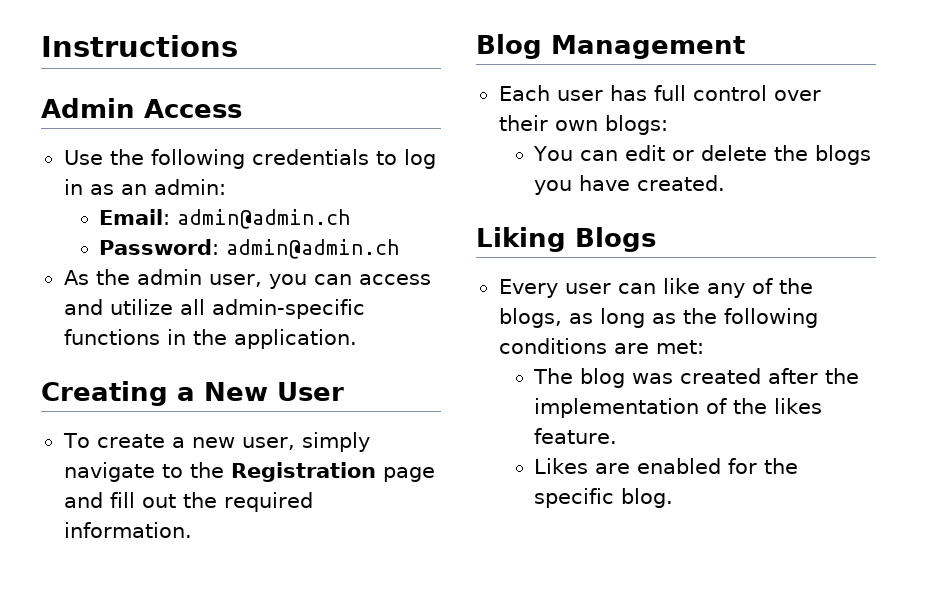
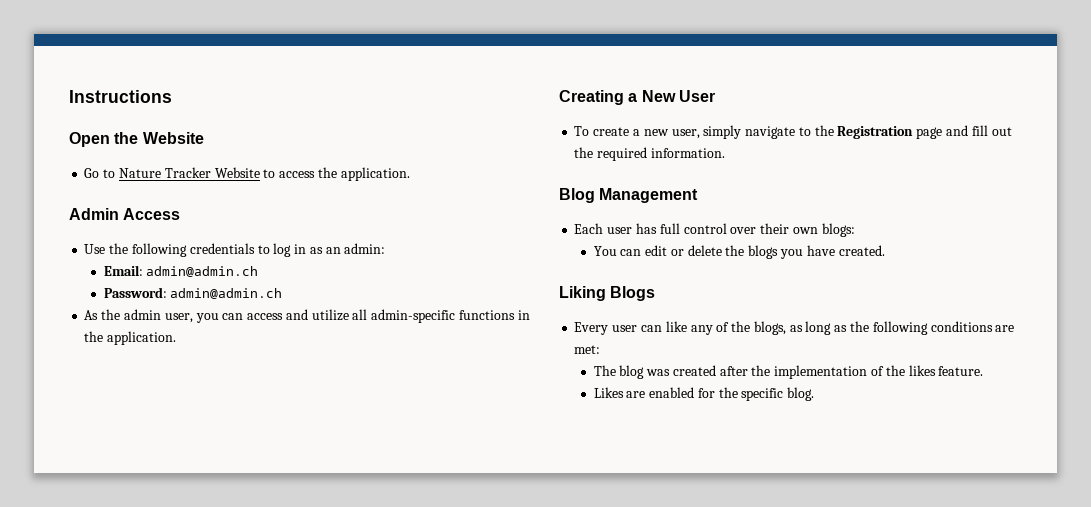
(238, 46) none -> [69,132,204,147] [84,167,410,181] // Open the Website // Go to Nature Tracker Website to access the application.

